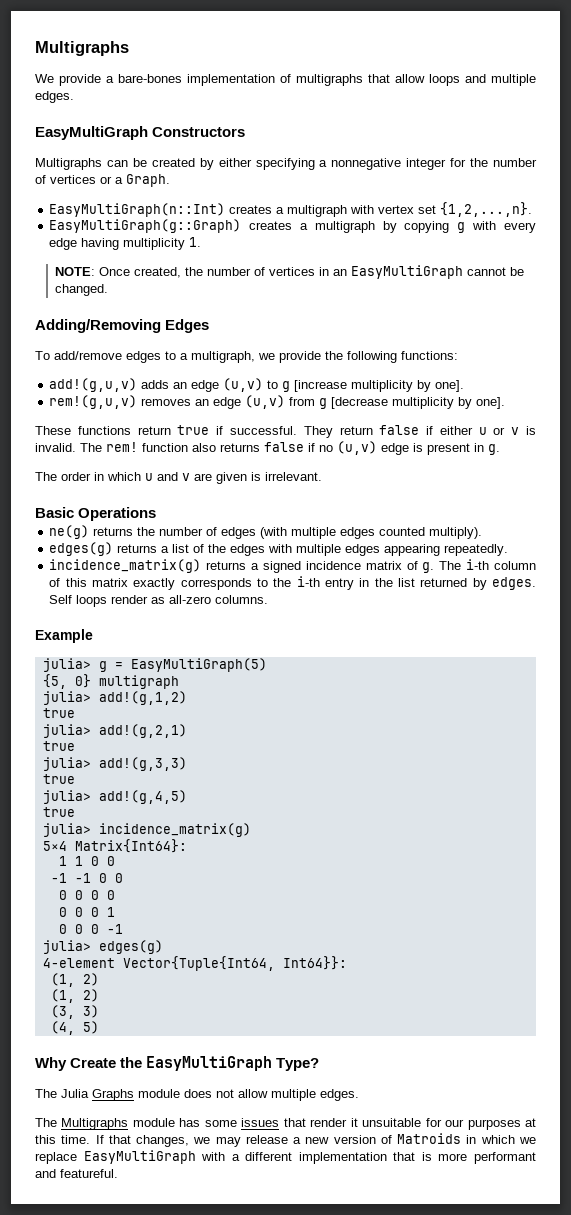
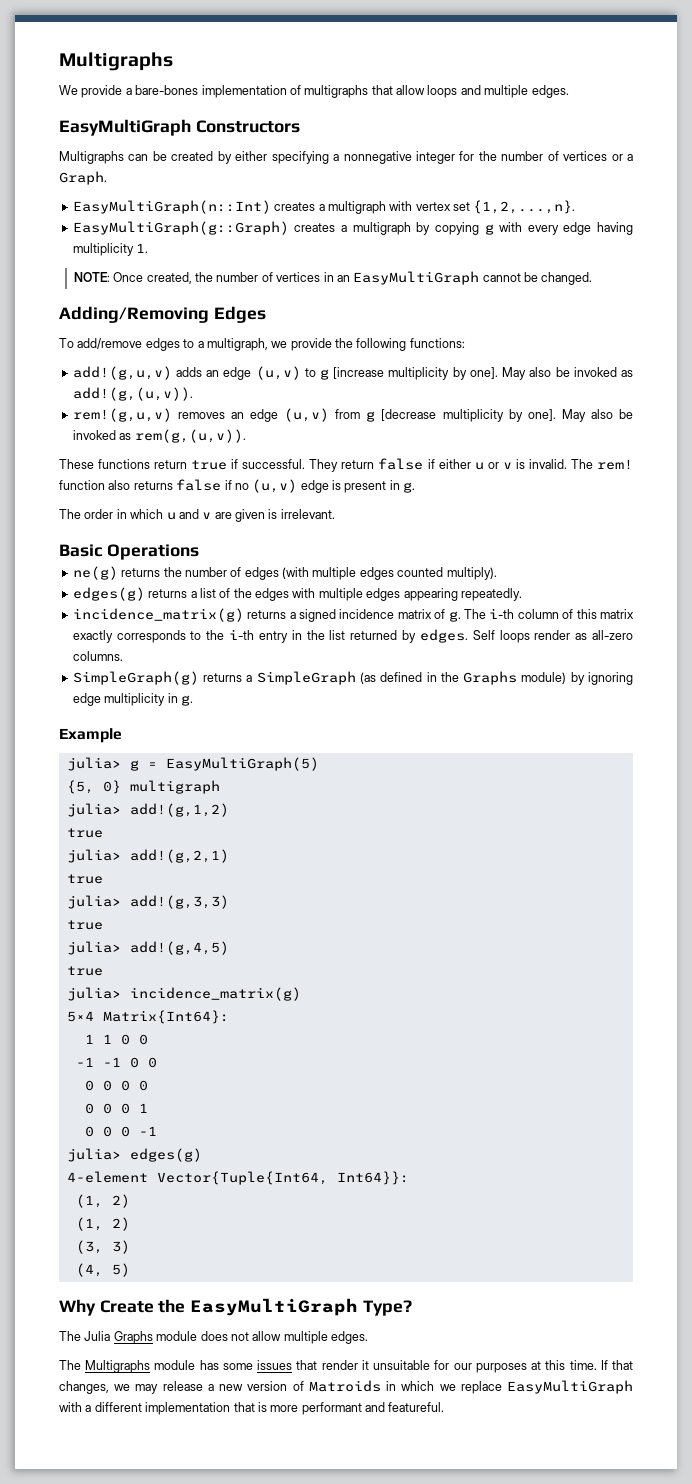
(465, 386) none -> [502,367,633,380] [72,387,193,401] May also be invoked as add!(g,(u,v)).
(506, 403) none -> [561,409,633,422] [72,429,246,443] May also be invoked as rem(g,(u,v)).
(269, 599) none -> [72,671,633,685] [72,693,193,706] // SimpleGraph(g) returns a SimpleGraph (as defined in the Graphs module) by ignoring edge multiplicity in g.

